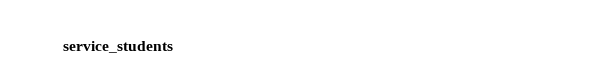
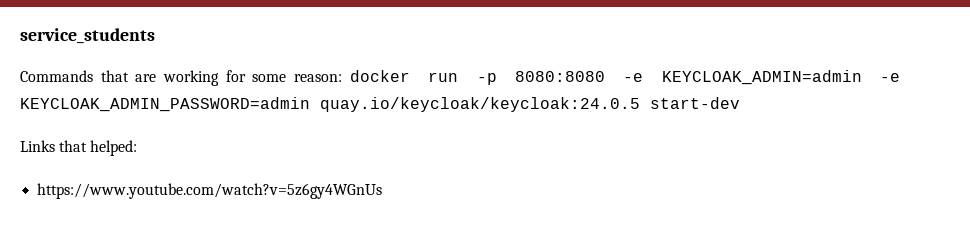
(173, 47) none -> [20,70,901,86] [20,97,740,112] [20,140,138,156] [37,183,383,199] // Commands that are working for some reason: docker run -p 8080:8080 -e KEYCLOAK_ADMIN=admin -e KEYCLOAK_ADMIN_PASSWORD=admin quay.io/keycloak/keycloak:24.0.5 start-dev // Links that helped: // https://www.youtube.com/watch?v=5z6gy4WGnUs

